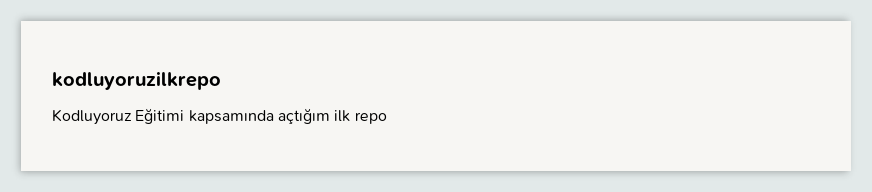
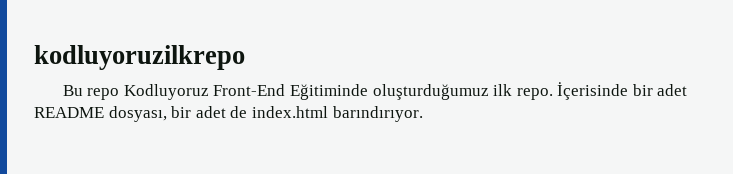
[52,108,387,125] Kodluyoruz Eğitimi kapsamında açtığım ilk repo -> [62,82,688,100] [34,106,423,122] Bu repo Kodluyoruz Front-End Eğitiminde oluşturduğumuz ilk repo. İçerisinde bir adet README dosyası, bir adet de index.html barındırıyor.

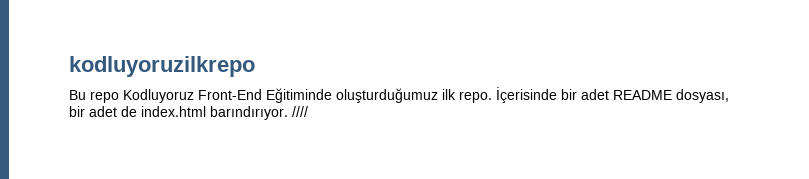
(423, 114) none -> [292,106,308,117] ////

